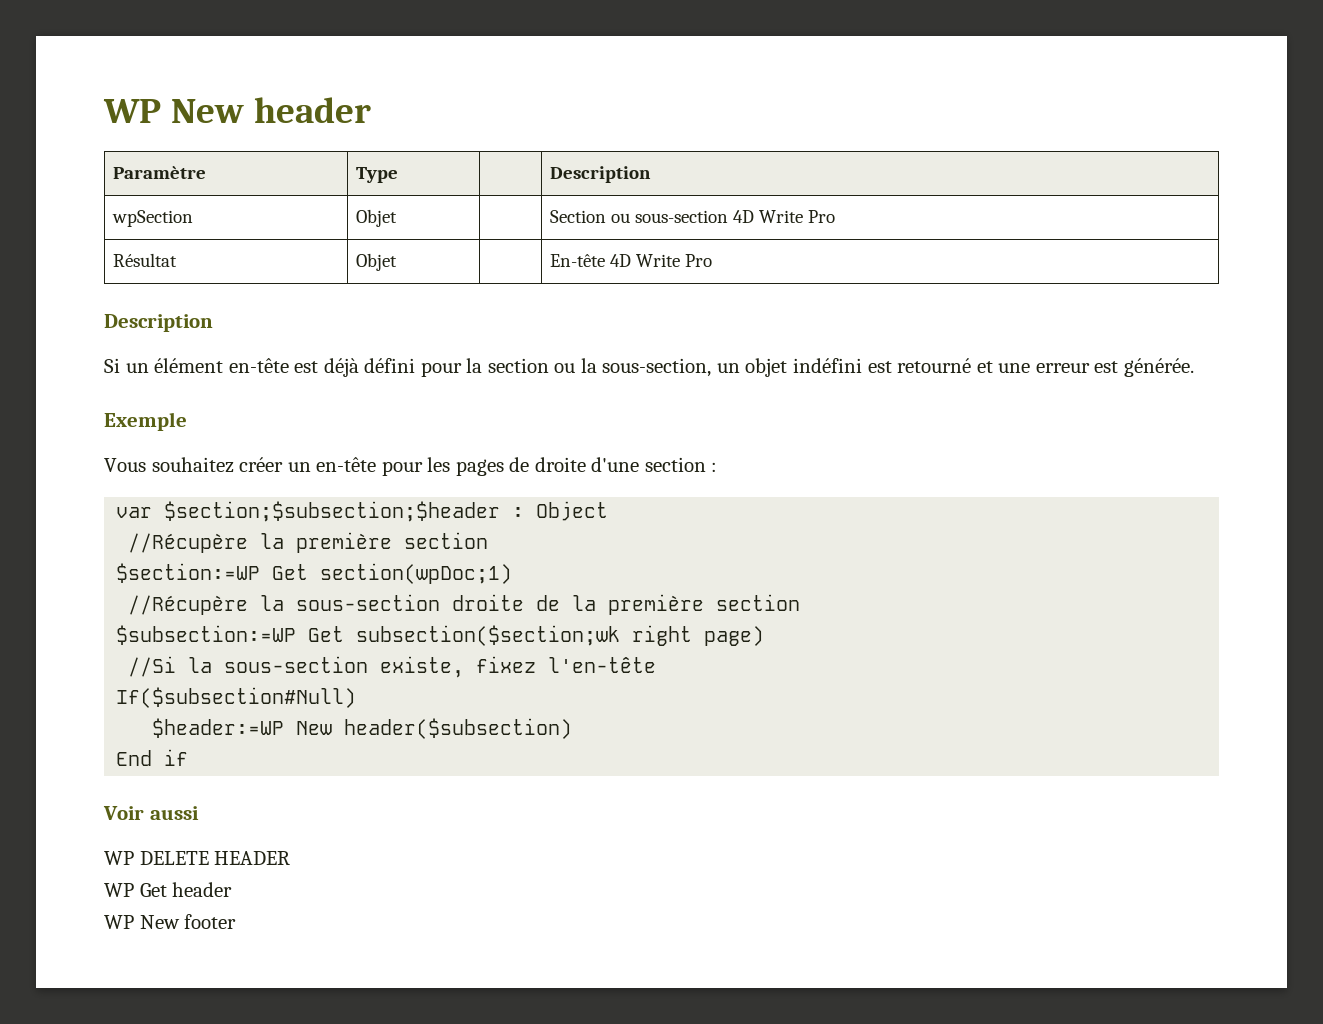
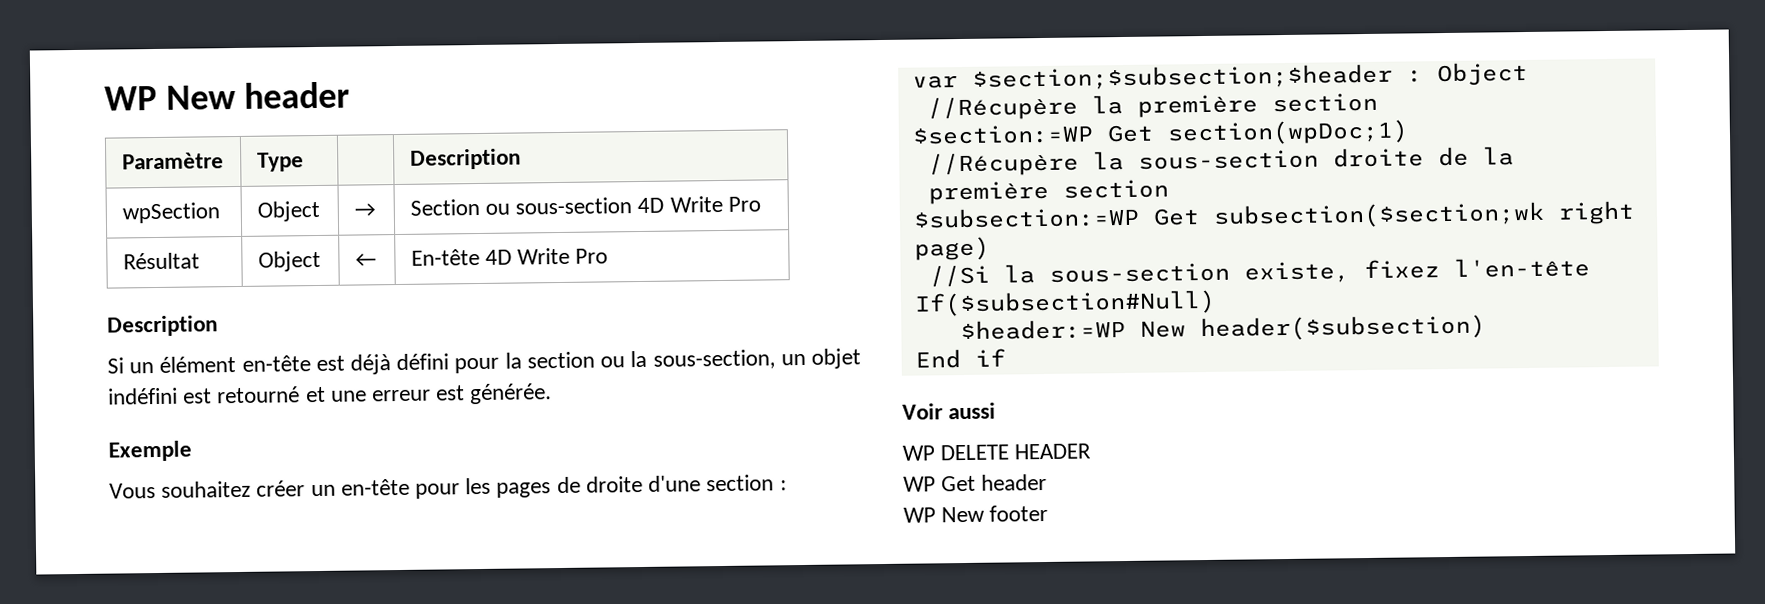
[356,209,398,227] Objet | -> [256,200,320,222] [353,203,376,217] Object | →
[356,253,398,271] Objet | -> [257,250,321,272] [354,253,377,267] Object | ←

